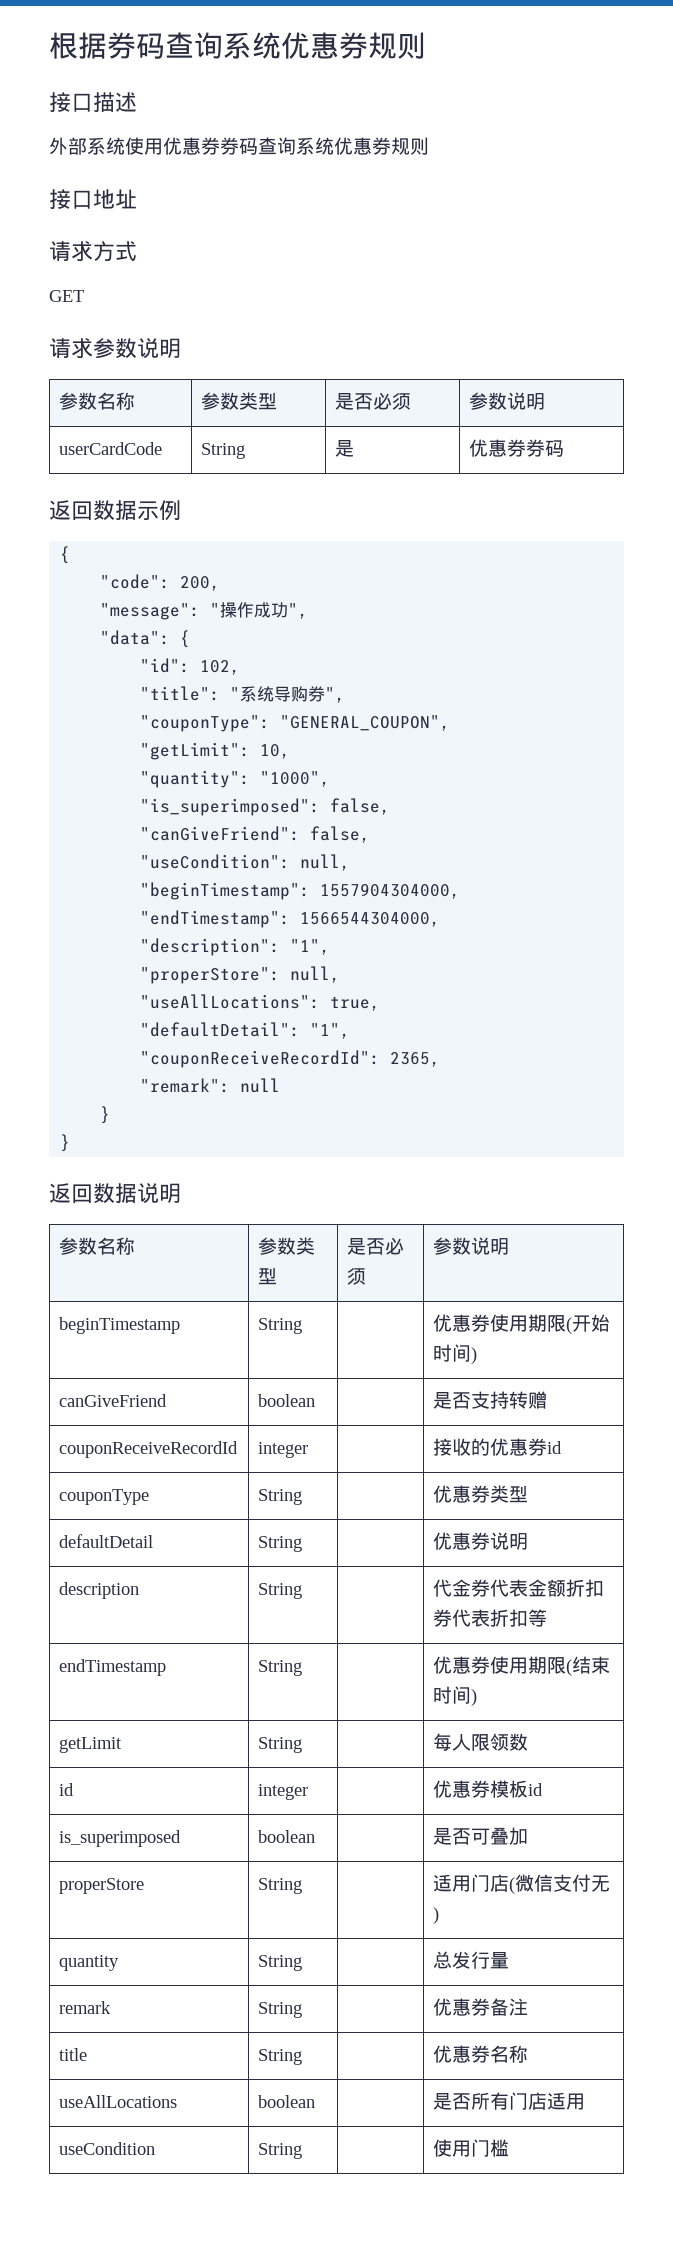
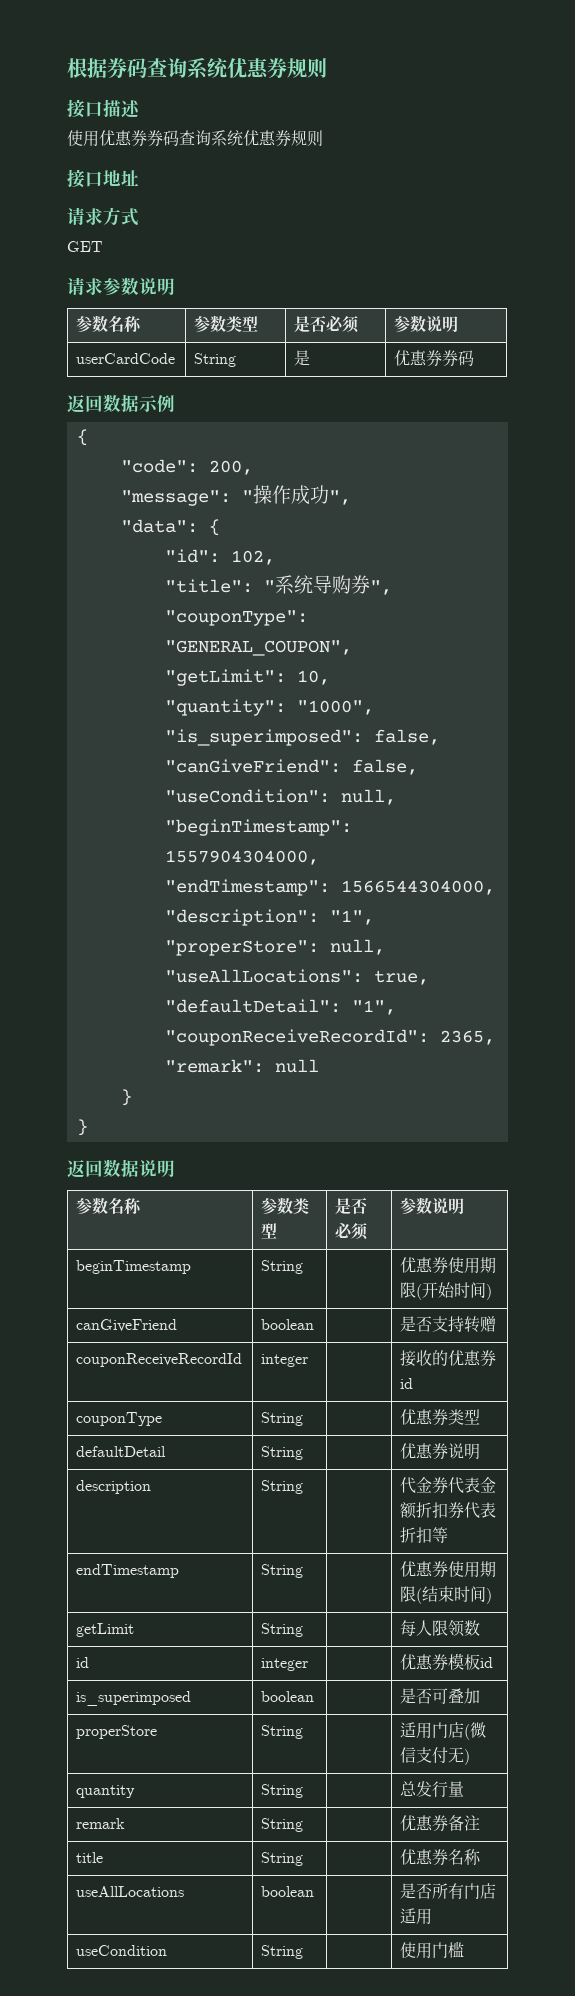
[49,137,125,155] 外部系统 -> (140, 109) none

